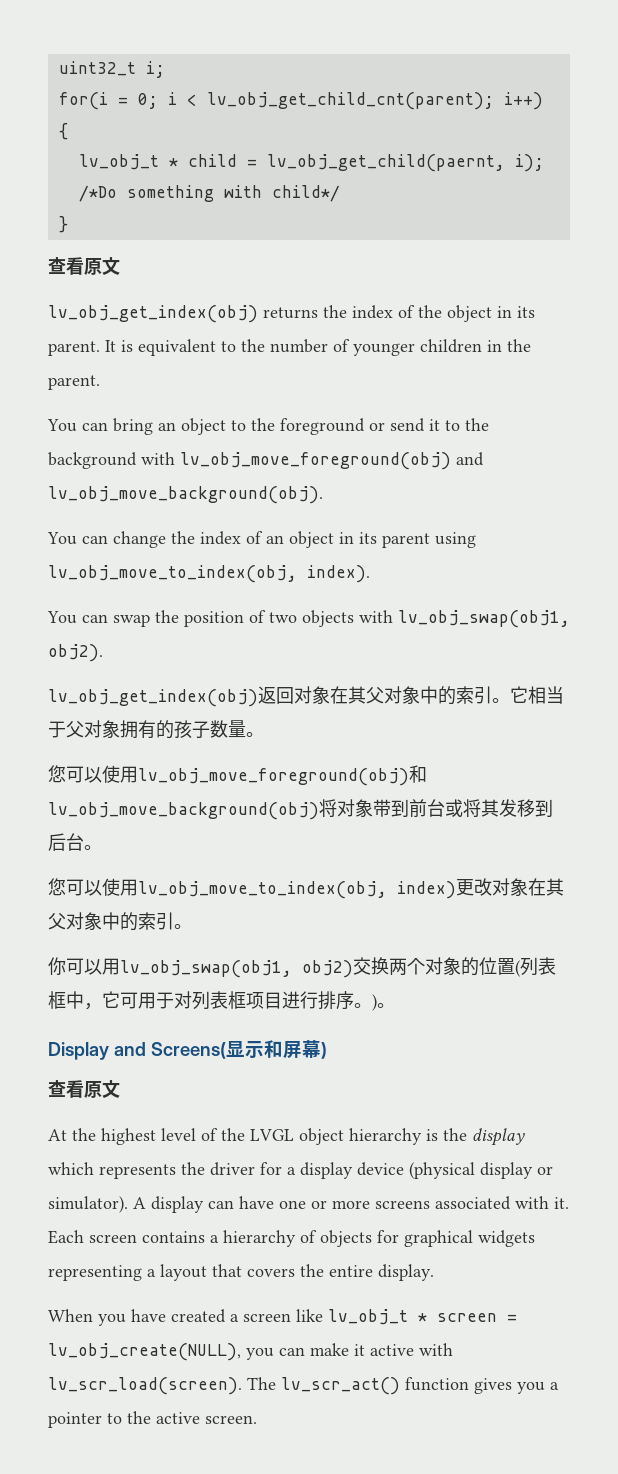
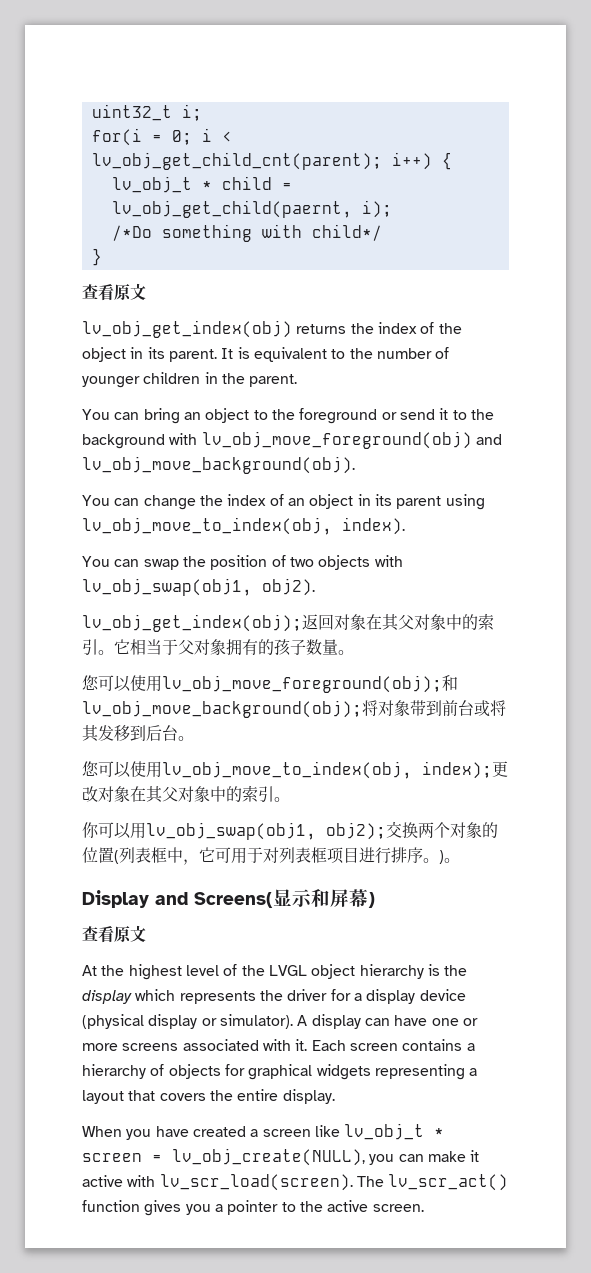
[48,689,258,707] lv_obj_get_index(obj) -> [82,614,302,632] lv_obj_get_index(obj);
[138,765,427,786] [48,802,319,820] lv_obj_move_foreground(obj)和lv_obj_move_background(obj) -> [162,675,458,693] [82,700,362,718] lv_obj_move_foreground(obj);和lv_obj_move_background(obj);
[397,881,456,899] index) -> [422,761,492,779] index);
[302,960,353,978] obj2) -> [326,822,386,840] obj2);

